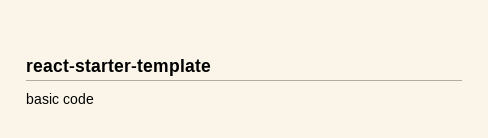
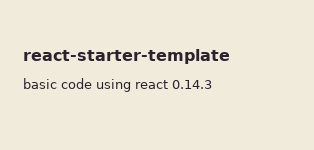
(94, 98) none -> [96,79,212,92] using react 0.14.3

